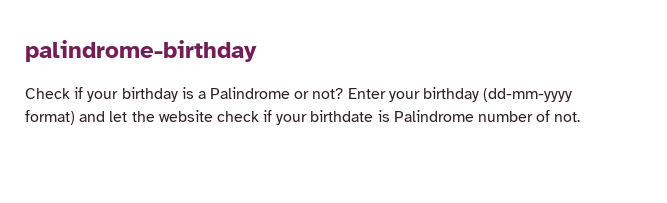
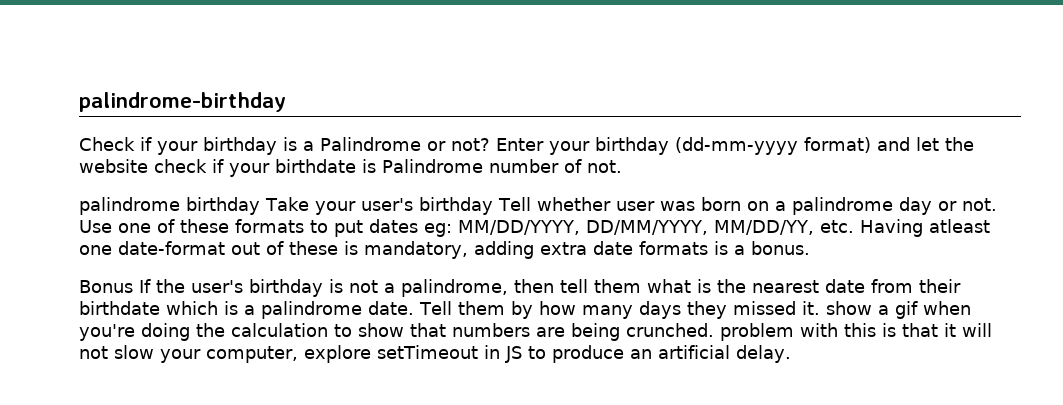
(581, 117) none -> [79,197,997,215] [79,219,990,237] [79,241,810,259] [79,279,961,297] [79,301,971,319] [79,323,992,341] [79,345,791,363] // palindrome birthday Take your user's birthday Tell whether user was born on a palindrome day or not. Use one of these formats to put dates eg: MM/DD/YYYY, DD/MM/YYYY, MM/DD/YY, etc. Having atleast one date-format out of these is mandatory, adding extra date formats is a bonus. // Bonus If the user's birthday is not a palindrome, then tell them what is the nearest date from their birthdate which is a palindrome date. Tell them by how many days they missed it. show a gif when you're doing the calculation to show that numbers are being crunched. problem with this is that it will not slow your computer, explore setTimeout in JS to produce an artificial delay.

